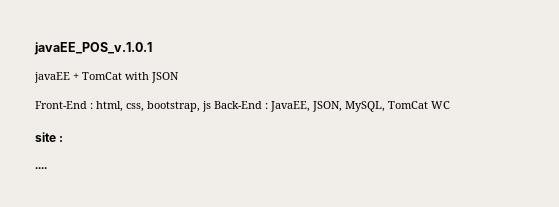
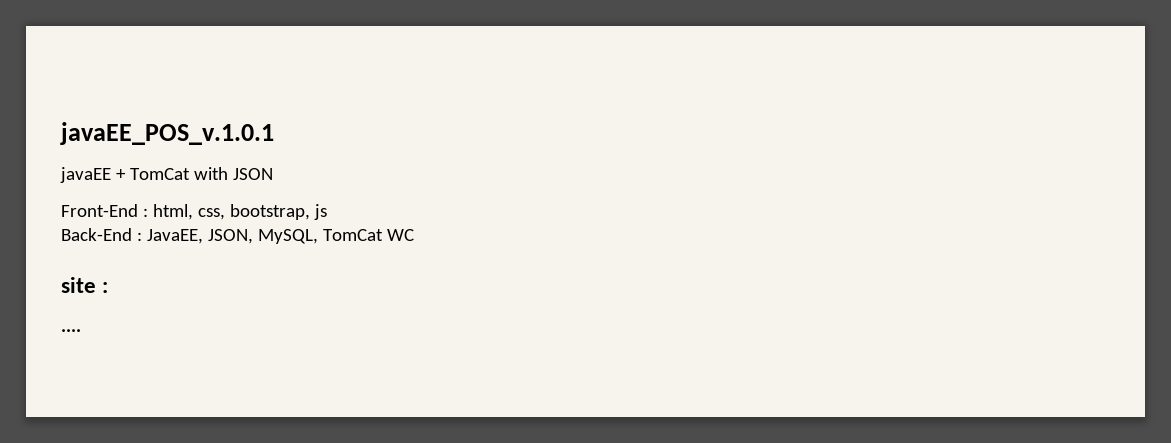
(211, 106) none -> (327, 212) //

